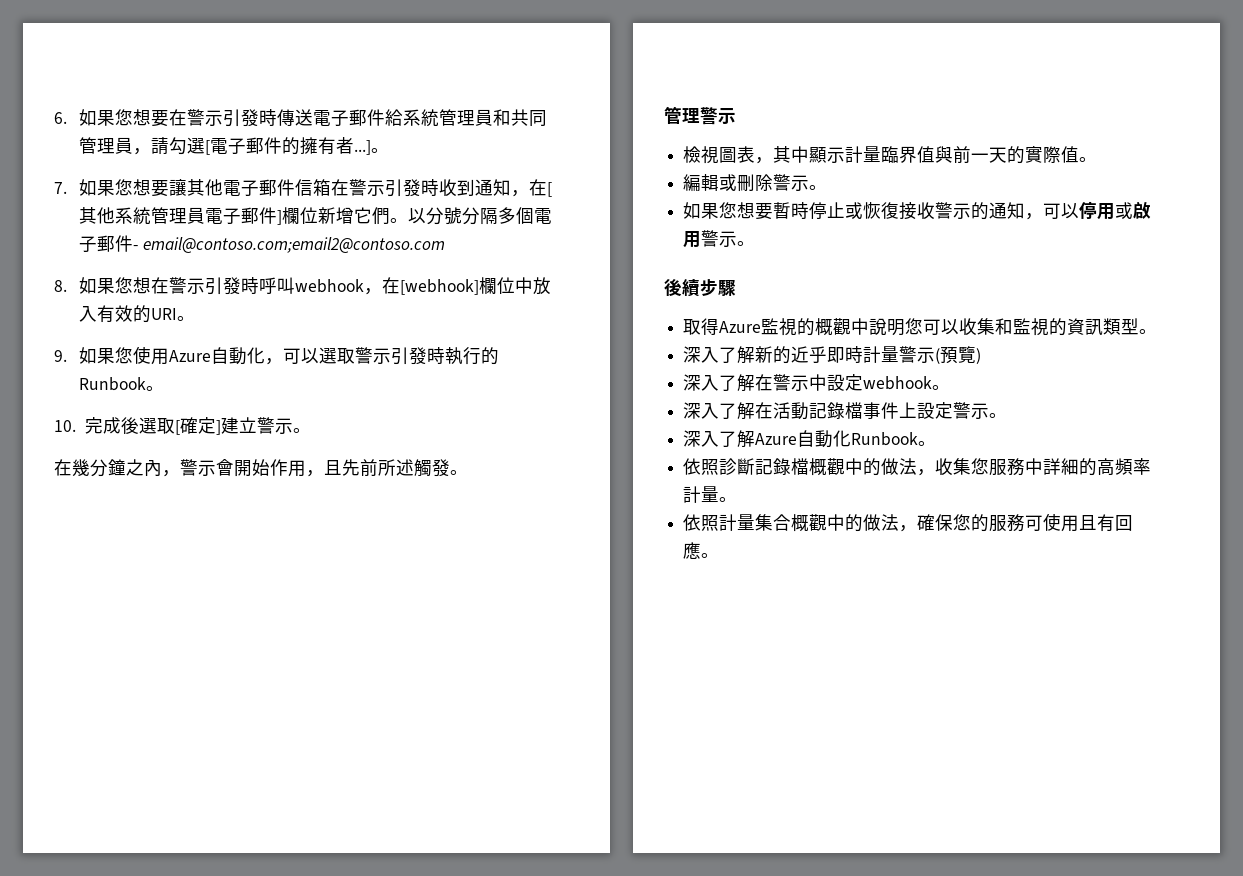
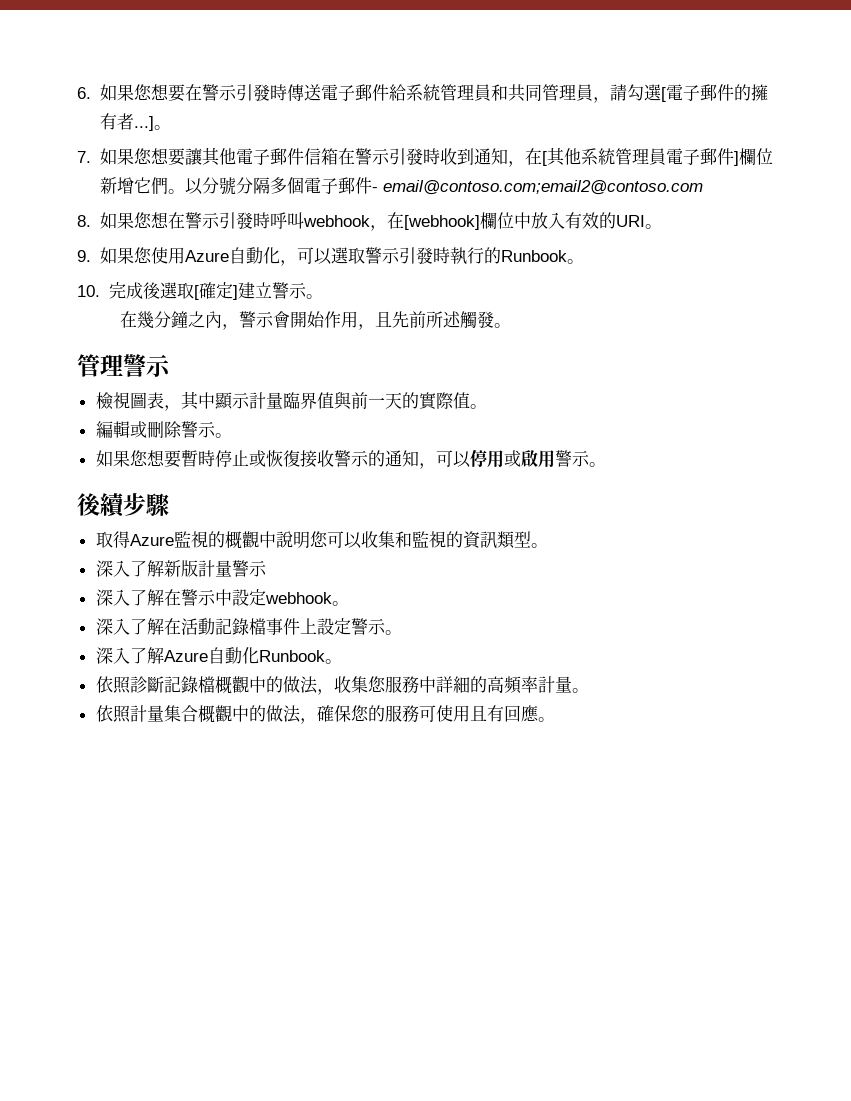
[773,346,864,364] 的近乎即時 -> [180,560,198,577] 版
[935,346,982,364] (預覽) -> (267, 568) none

